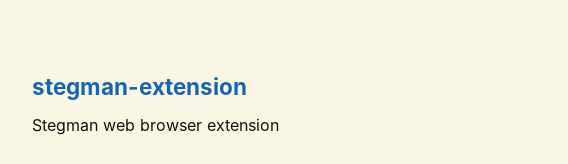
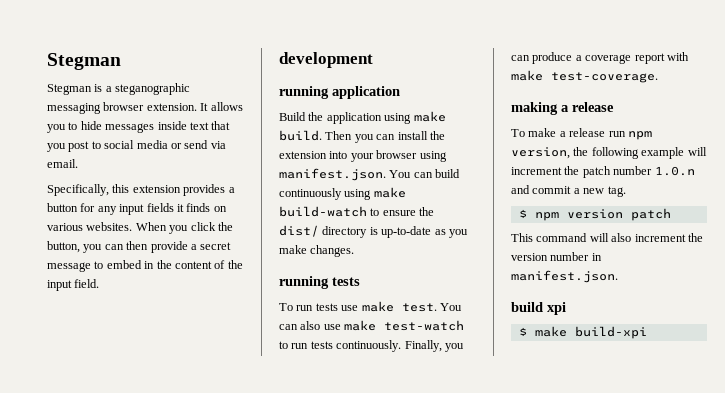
[32,77,247,100] [32,118,279,135] stegman-extension // Stegman web browser extension -> [47,53,121,70] [47,83,191,95] [47,102,243,114] [47,121,231,133] [47,140,226,152] [47,159,78,168] [47,184,235,196] [47,203,227,215] [47,222,233,234] [47,241,232,253] [47,260,243,272] [47,279,100,291] [279,52,373,68] [279,86,400,99] [279,111,446,124] [279,130,445,143] [279,150,447,162] [279,168,461,181] [279,187,406,200] [279,206,435,217] [279,225,468,238] [279,245,355,257] [279,276,360,289] [279,301,462,312] [279,320,465,331] [279,340,464,352] [511,52,689,64] [511,70,658,83] [511,102,614,115] [511,128,652,140] [511,147,707,159] [511,166,695,178] [511,185,626,197] [518,208,671,221] [511,233,703,242] [511,252,602,261] [511,270,618,283] [511,302,566,315] [518,326,647,339] Stegman // Stegman is a steganographic messaging browser extension. It allows you to hide messages inside text that you post to social media or send via email. // Specifically, this extension provides a button for any input fields it finds on various websites. When you click the button, you can then provide a secret message to embed in the content of the input field. // development // running application // Build the application using make build. Then you can install the extension into your browser using manifest.json. You can build continuously using make build-watch to ensure the dist/ directory is up-to-date as you make changes. // running tests // To run tests use make test. You can also use make test-watch to run tests continuously. Finally, you can produce a coverage report with make test-coverage. // making a release // To make a release run npm version, the following example will increment the patch number 1.0.n and commit a new tag. // $ npm version patch // This command will also increment the version number in manifest.json. // build xpi // $ make build-xpi

